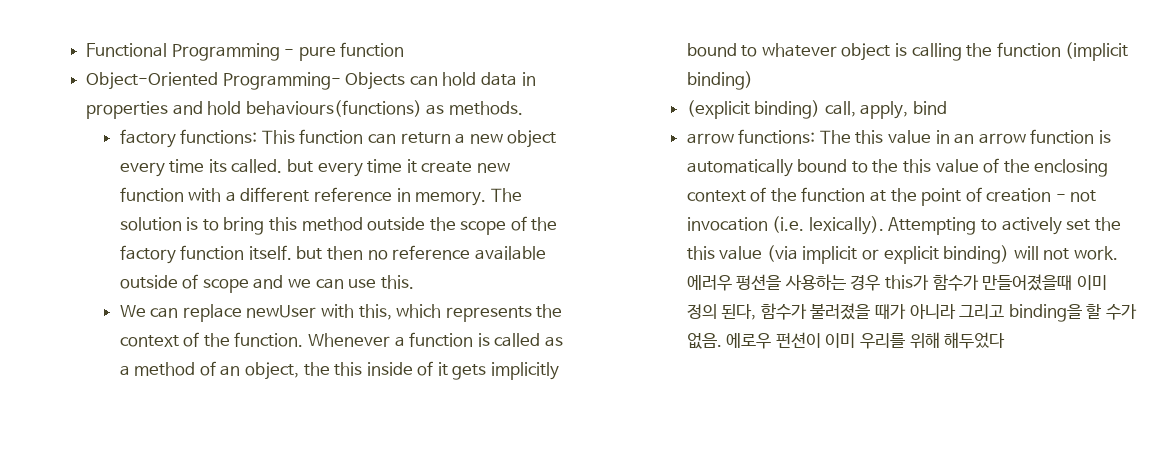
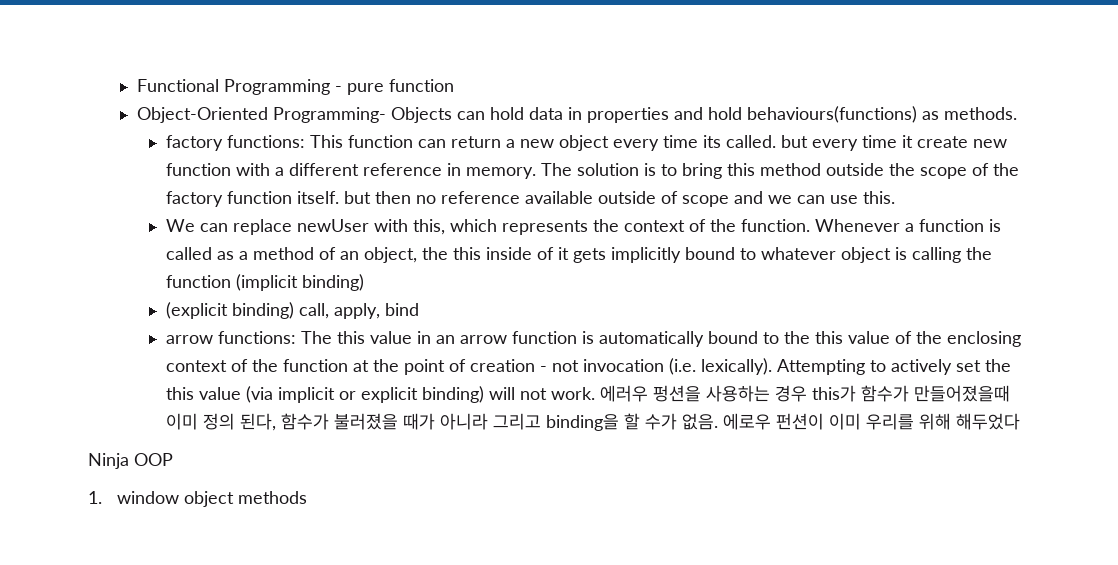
(1006, 340) none -> [88,453,173,469] [88,491,307,507] // Ninja OOP // 1. window object methods

